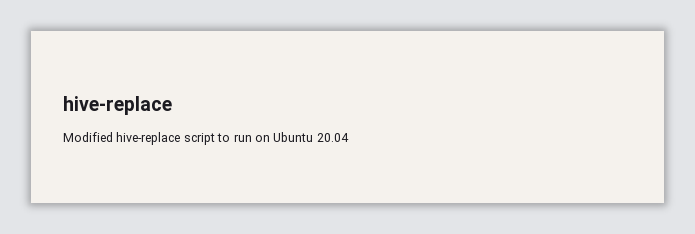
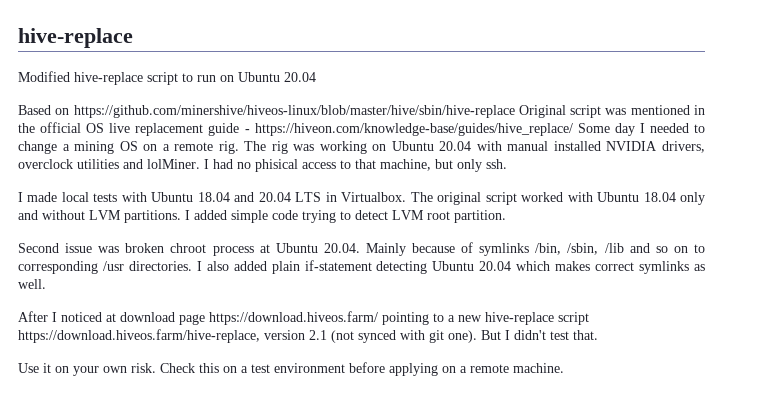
(349, 137) none -> [18,105,706,118] [18,122,706,136] [18,141,705,154] [18,159,507,172] [18,192,706,205] [18,210,506,223] [18,242,705,256] [18,260,705,274] [18,279,46,289] [18,311,589,325] [18,329,598,343] [18,362,564,376] // Based on https://github.com/minershive/hiveos-linux/blob/master/hive/sbin/hive-replace Original script was mentioned in the official OS live replacement guide - https://hiveon.com/knowledge-base/guides/hive_replace/ Some day I needed to change a mining OS on a remote rig. The rig was working on Ubuntu 20.04 with manual installed NVIDIA drivers, overclock utilities and lolMiner. I had no phisical access to that machine, but only ssh. // I made local tests with Ubuntu 18.04 and 20.04 LTS in Virtualbox. The original script worked with Ubuntu 18.04 only and without LVM partitions. I added simple code trying to detect LVM root partition. // Second issue was broken chroot process at Ubuntu 20.04. Mainly because of symlinks /bin, /sbin, /lib and so on to corresponding /usr directories. I also added plain if-statement detecting Ubuntu 20.04 which makes correct symlinks as well. // After I noticed at download page https://download.hiveos.farm/ pointing to a new hive-replace script https://download.hiveos.farm/hive-replace, version 2.1 (not synced with git one). But I didn't test that. // Use it on your own risk. Check this on a test environment before applying on a remote machine.

